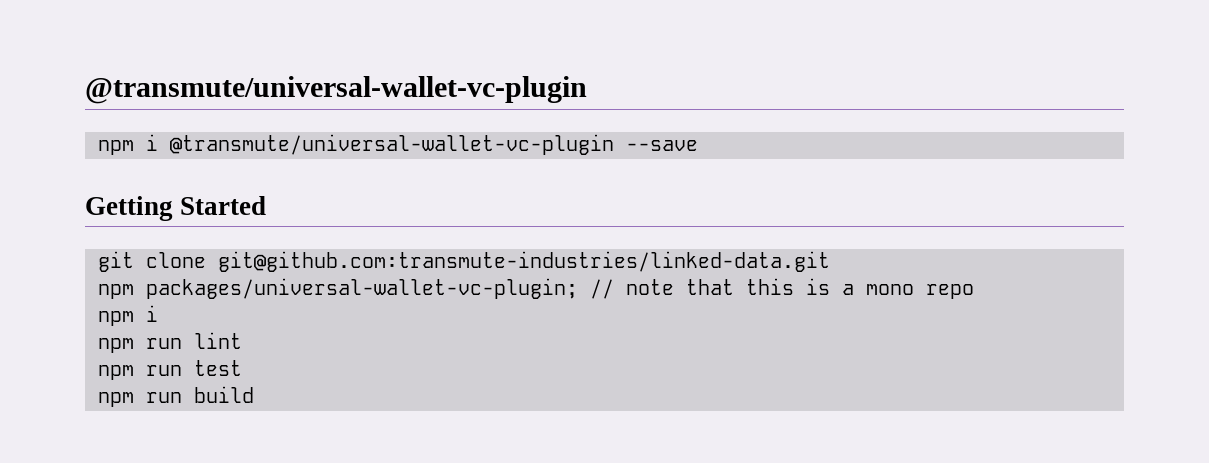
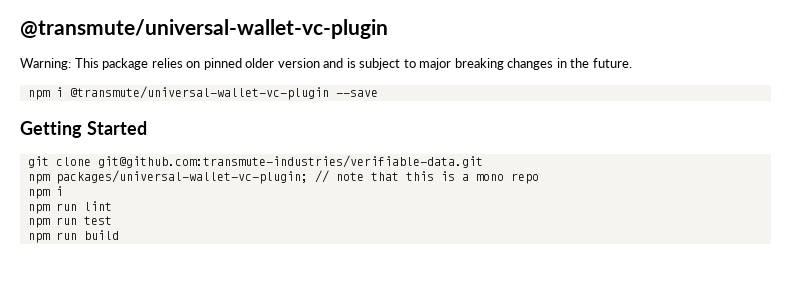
[85,76,587,104] @transmute/universal-wallet-vc-plugin -> [20,19,388,39] [20,58,632,70] @transmute/universal-wallet-vc-plugin // Warning: This package relies on pinned older version and is subject to major breaking changes in the future.
[217,251,830,272] git@github.com:transmute-industries/linked-data.git -> [97,155,483,168] git@github.com:transmute-industries/verifiable-data.git

